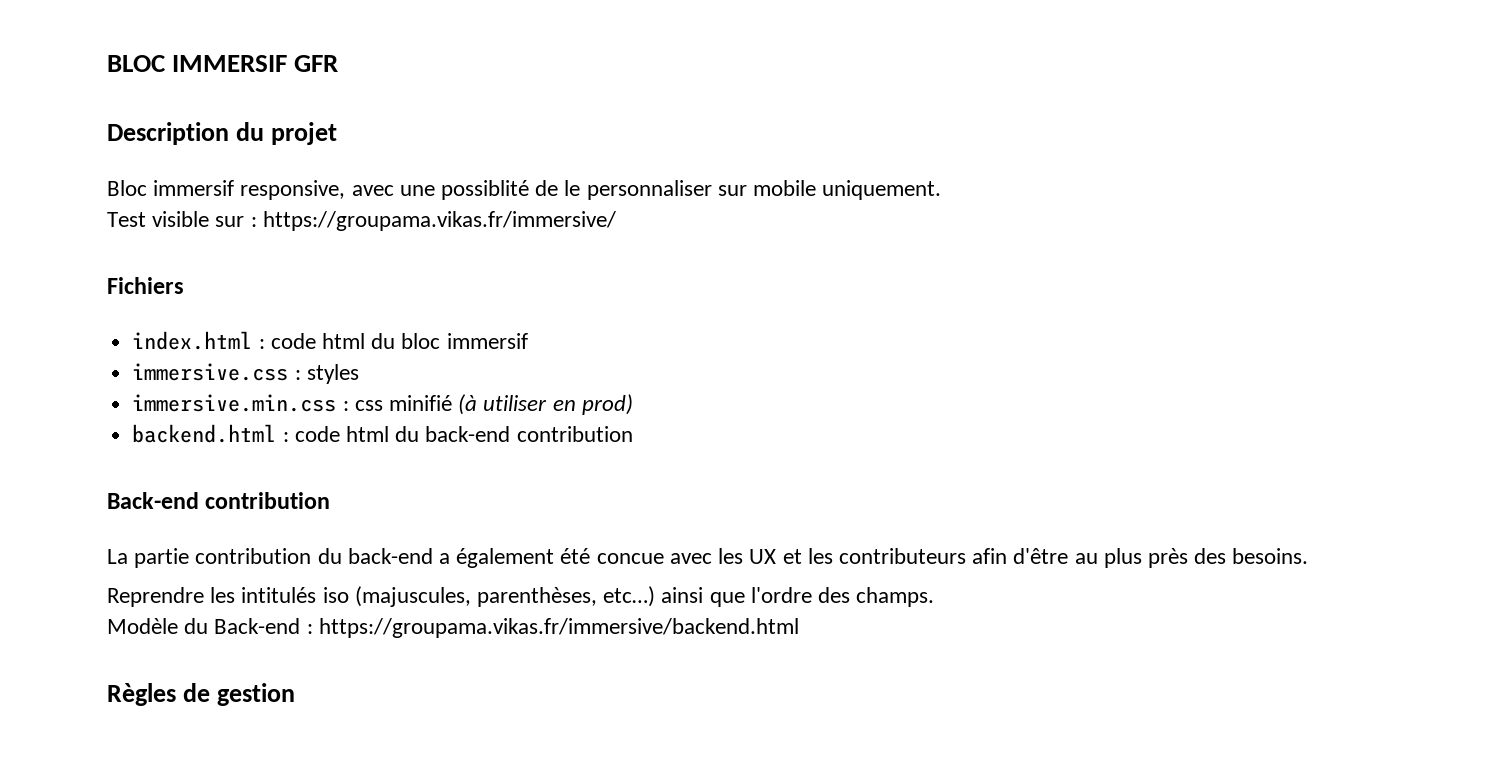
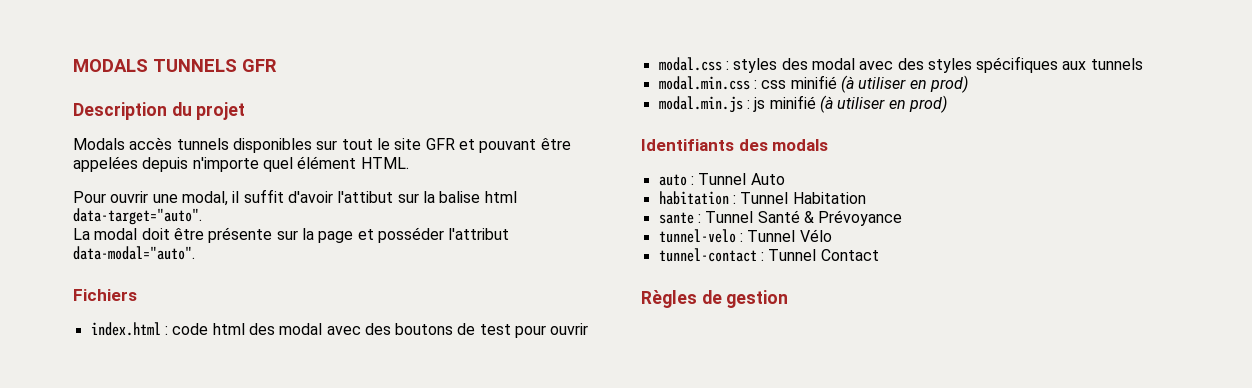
[107,55,288,72] BLOC IMMERSIF -> [73,59,237,72] MODALS TUNNELS
[107,180,942,200] [107,211,616,231] Bloc immersif responsive, avec une possiblité de le personnaliser sur mobile uniquement. // Test visible sur : https://groupama.vikas.fr/immersive/ -> [73,137,571,153] [73,156,409,172] [73,189,517,206] [73,208,202,225] [73,227,510,243] [73,246,195,260] Modals accès tunnels disponibles sur tout le site GFR et pouvant être appelées depuis n'importe quel élément HTML. // Pour ouvrir une modal, il suffit d'avoir l'attibut sur la balise html data-target="auto". // La modal doit être présente sur la page et posséder l'attribut data-modal="auto".
[371,333,528,349] [132,363,359,384] [132,394,337,412] du bloc immersif // immersive.css : styles // immersive.min.css -> [248,323,589,338] [658,56,1143,73] [658,76,750,90] des modal avec des boutons de test pour ouvrir // modal.css : styles des modal avec des styles spécifiques aux tunnels // modal.min.css
[132,424,633,443] [107,492,331,509] [107,548,1309,568] [107,586,935,607] [107,618,799,638] backend.html : code html du back-end contribution // Back-end contribution // La partie contribution du back-end a également été concue avec les UX et les contributeurs afin d'être au plus près des besoins. // Reprendre les intitulés iso (majuscules, parenthèses, etc…) ainsi que l'ordre des champs. // Modèle du Back-end : https://groupama.vikas.fr/immersive/backend.html -> [658,95,947,113] [641,139,829,151] [658,173,785,186] [658,191,866,205] [658,210,903,226] [658,229,832,243] [658,248,879,262] modal.min.js : js minifié (à utiliser en prod) // Identifiants des modals // auto : Tunnel Auto // habitation : Tunnel Habitation // sante : Tunnel Santé & Prévoyance // tunnel-velo : Tunnel Vélo // tunnel-contact : Tunnel Contact

